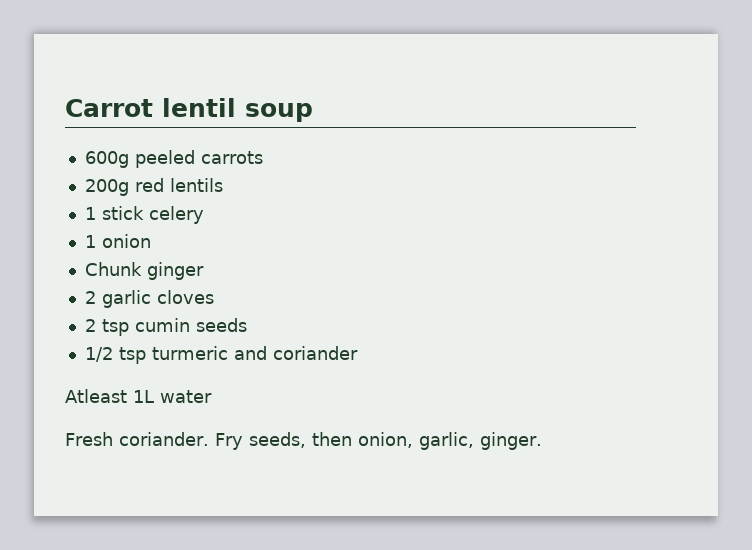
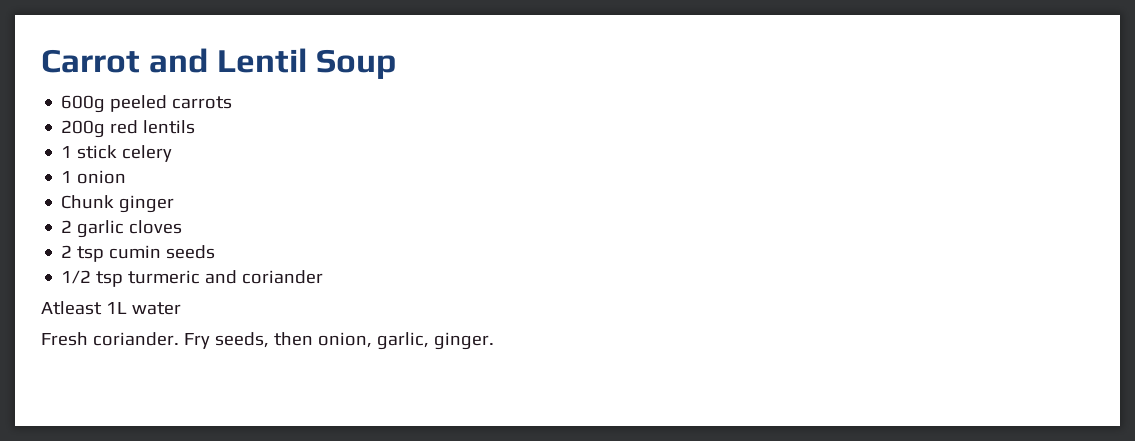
[162,98,313,122] lentil soup -> [149,48,397,79] and Lentil Soup

